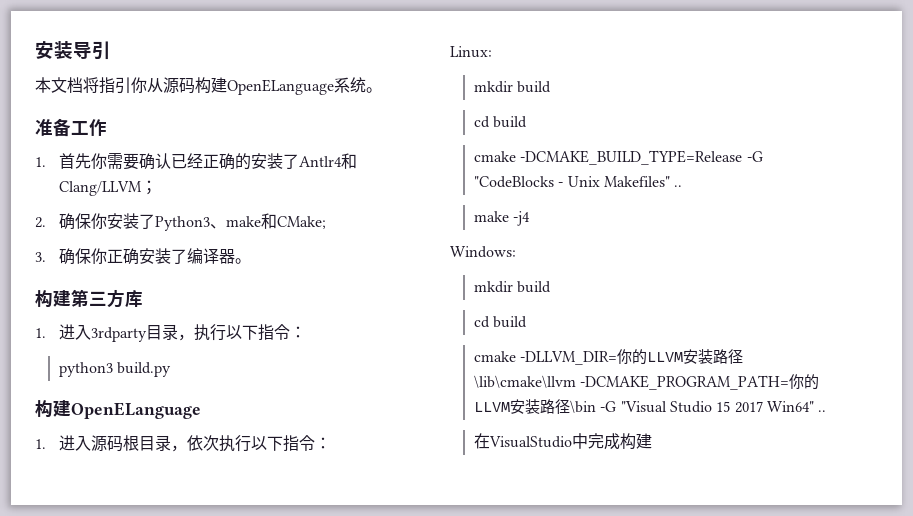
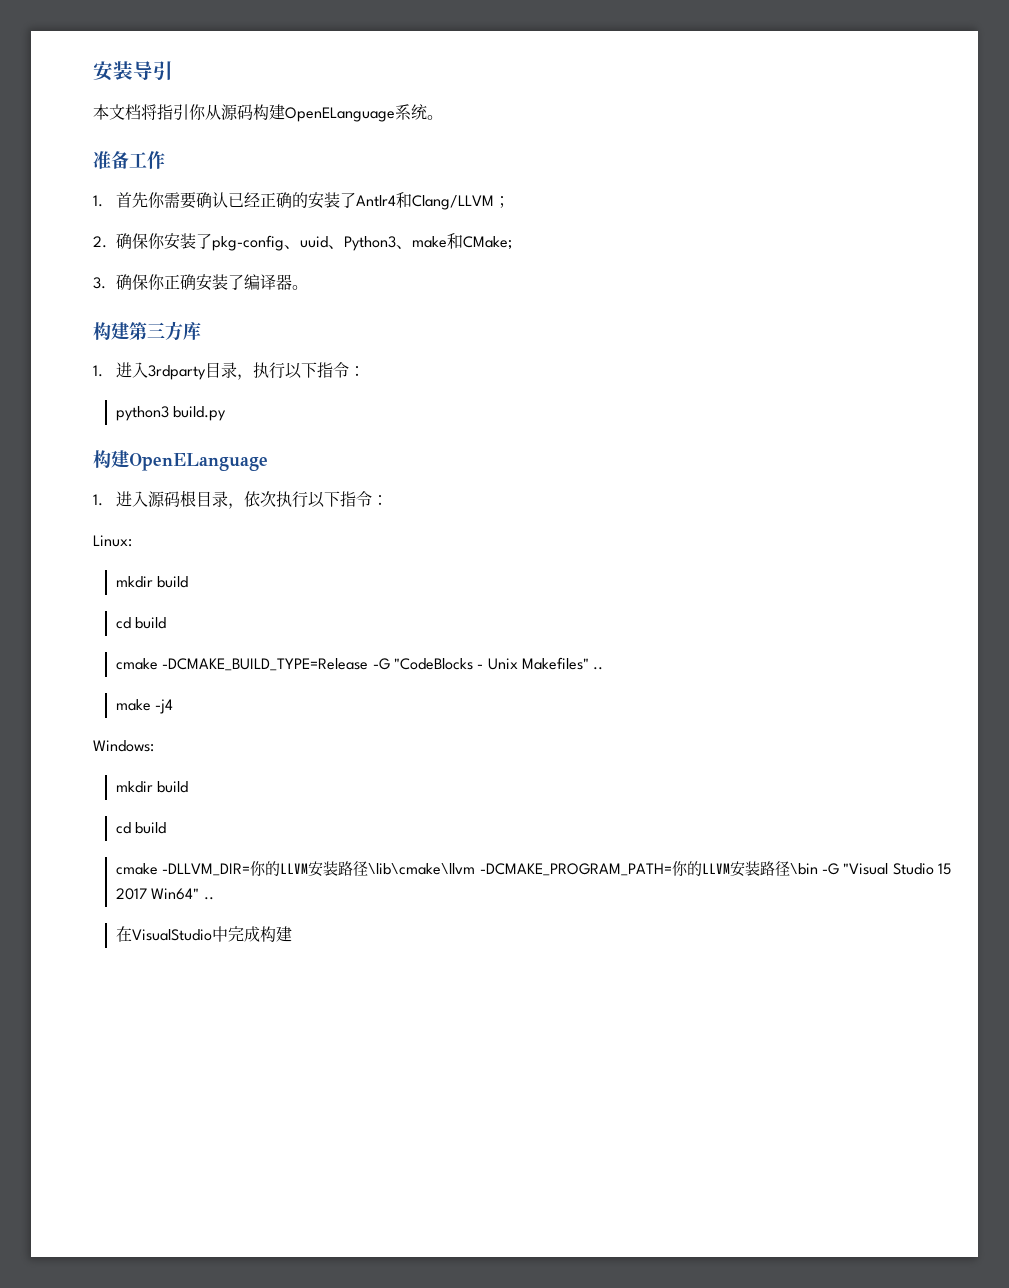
(155, 221) none -> [212,235,345,251] pkg-config、uuid、

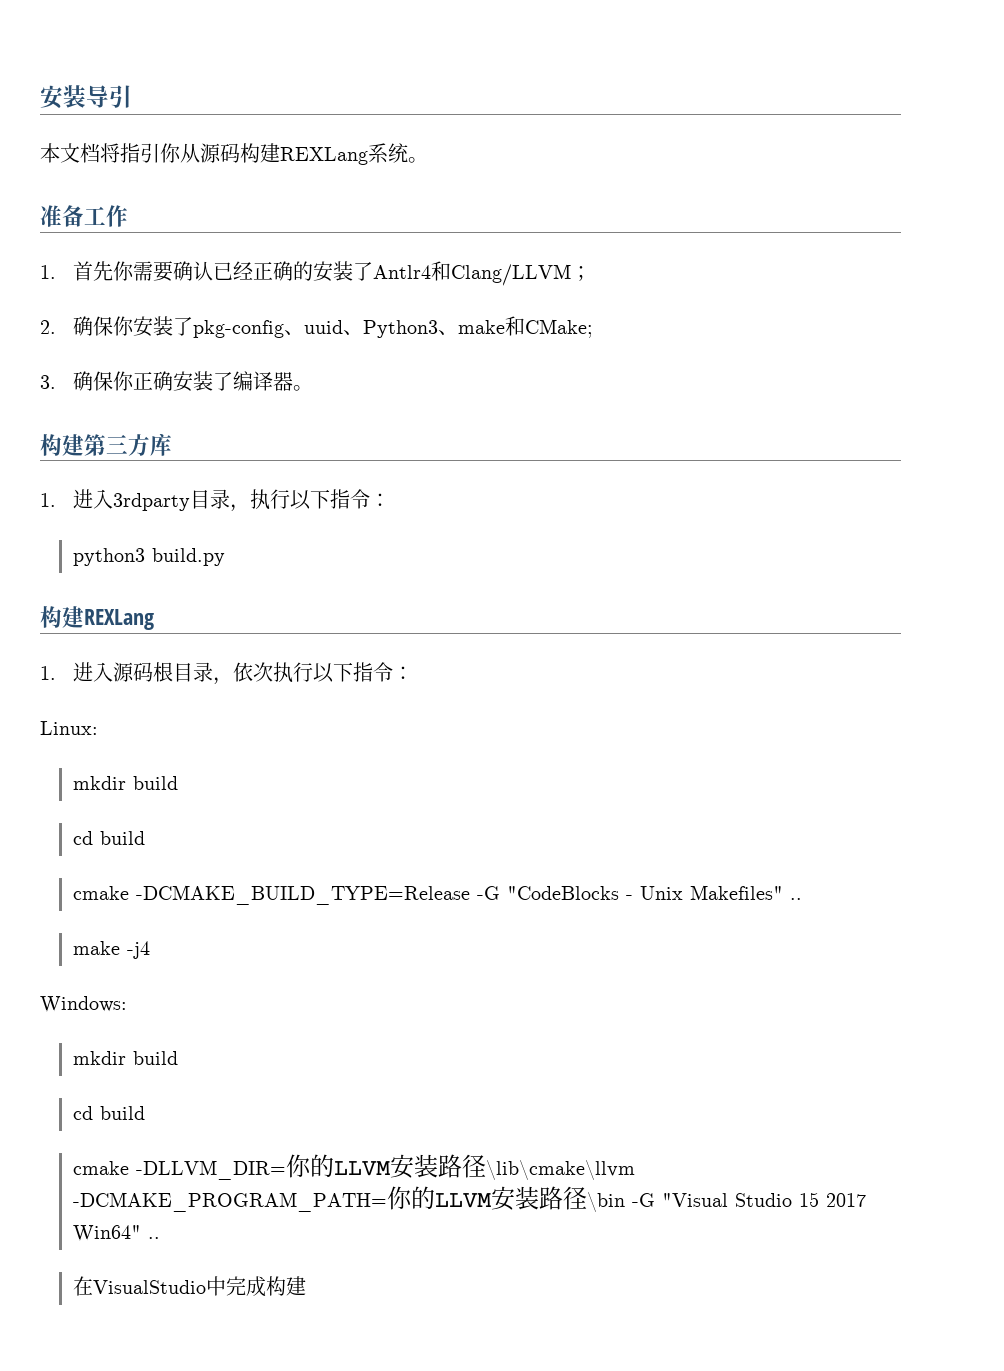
[285,107,395,122] OpenELanguage -> [280,147,368,165] REXLang
[129,453,268,471] OpenELanguage -> [84,609,154,630] REXLang

